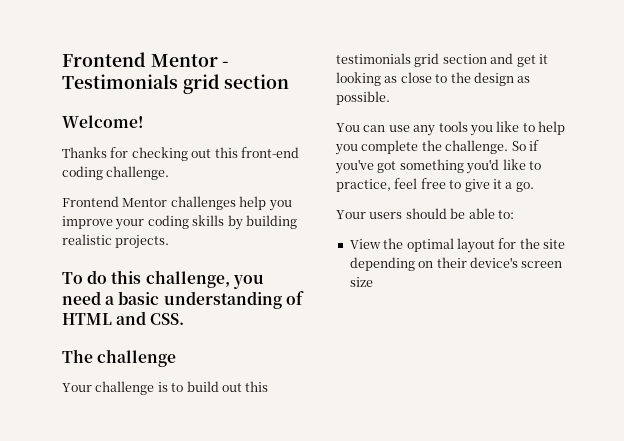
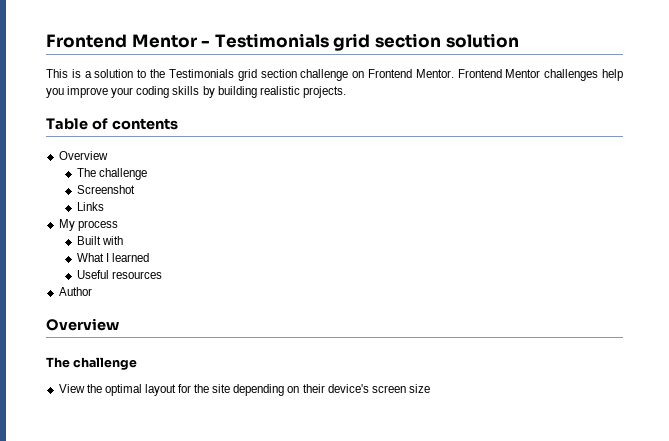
[62,115,144,128] [62,147,299,161] [62,166,170,180] // Welcome! // Thanks for checking out this front-end coding challenge. // -> [445,33,519,48] [46,69,454,81] solution // This is a solution to the Testimonials grid section challenge on Frontend Mentor.
[62,270,264,289] [62,291,304,309] [62,311,185,325] [62,349,177,367] [62,381,269,395] [336,53,548,67] [336,72,531,86] [336,91,390,105] [336,121,565,136] [335,140,539,155] [335,159,541,174] [336,178,534,192] [336,208,514,219] To do this challenge, you need a basic understanding of HTML and CSS. // The challenge // Your challenge is to build out this testimonials grid section and get it looking as close to the design as possible. // You can use any tools you like to help you complete the challenge. So if you've got something you'd like to practice, feel free to give it a go. // Your users should be able to: -> [46,118,178,130] [58,151,108,160] [76,168,147,180] [76,185,135,194] [76,202,104,211] [58,219,118,231] [76,236,123,245] [76,253,149,262] [76,270,162,279] [58,287,92,296] [46,318,119,331] [46,357,138,370] Table of contents // Overview // The challenge // Screenshot // Links // My process // Built with // What I learned // Useful resources // Author // Overview // The challenge

